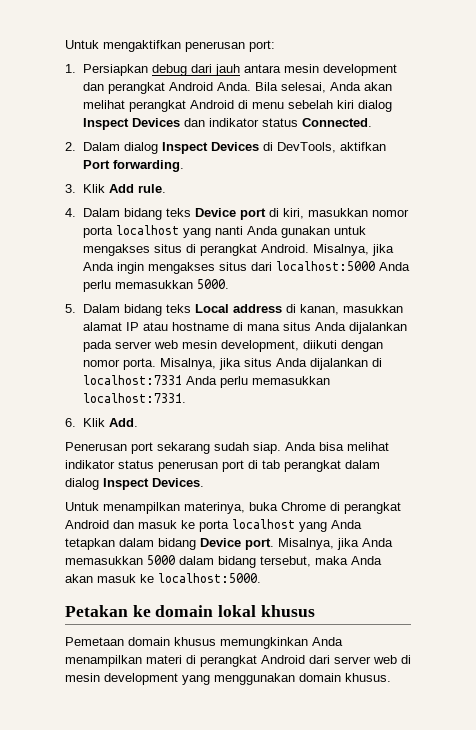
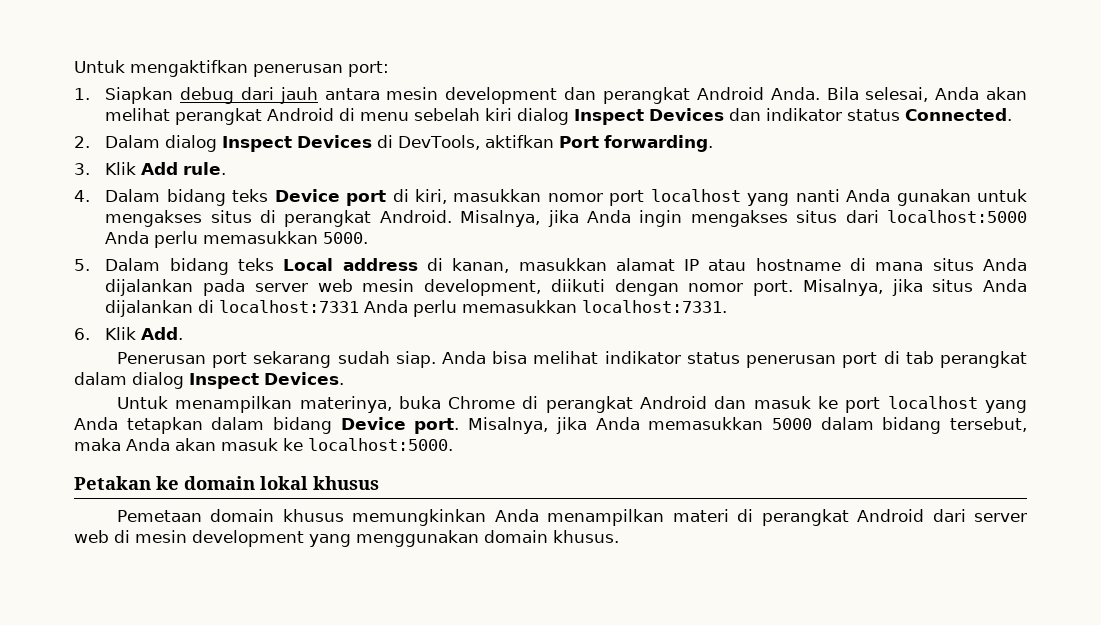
[82,64,148,76] Persiapkan -> [105,87,174,104] Siapkan
[82,226,113,238] porta -> [609,190,645,206] port
[122,358,156,370] porta. -> [753,280,794,296] port.
[199,520,229,532] porta -> [845,397,881,413] port

